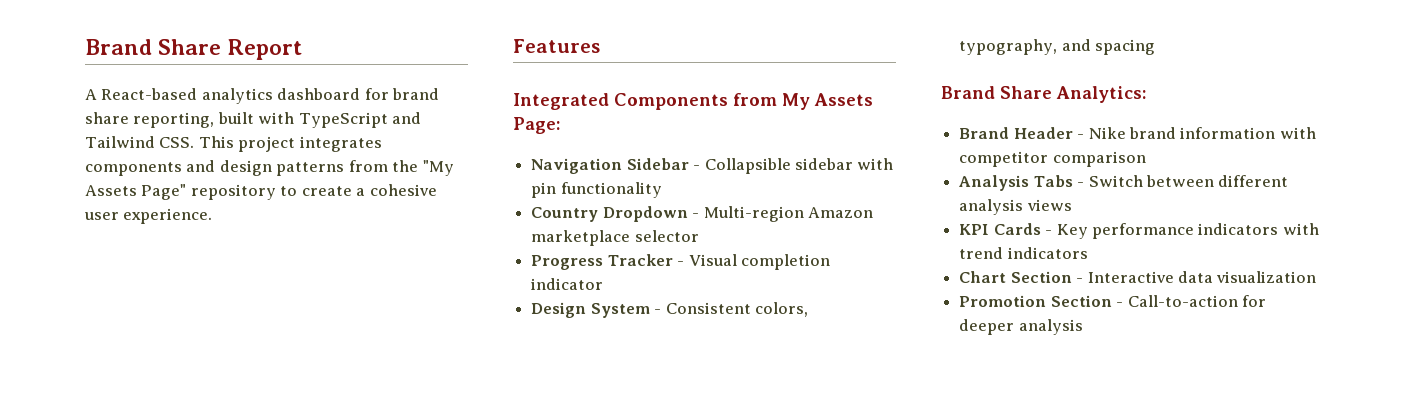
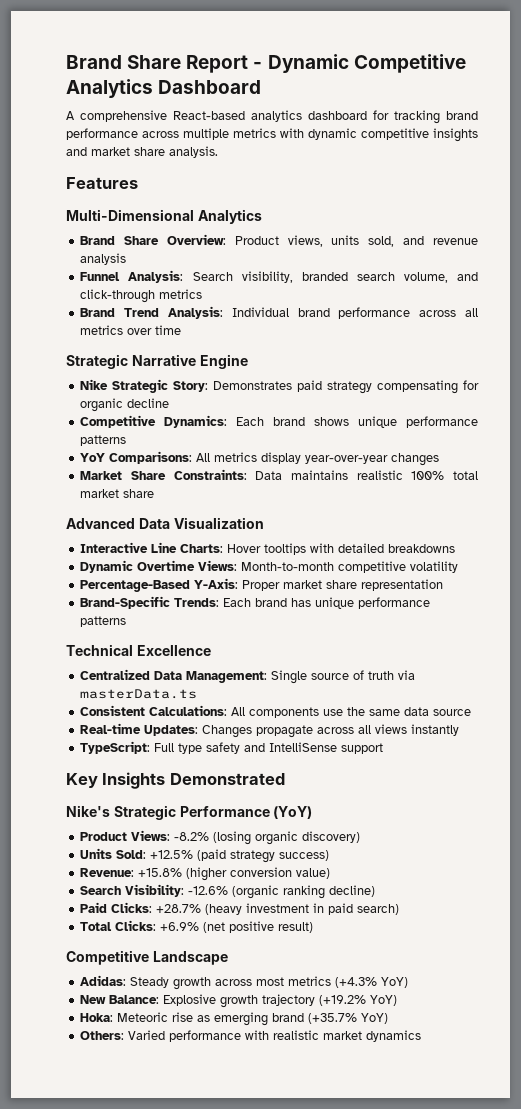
(303, 49) none -> [253,54,466,73] [66,79,262,98] - Dynamic Competitive Analytics Dashboard
(97, 94) none -> [80,110,167,122] comprehensive
[392,88,440,100] [85,112,422,128] [85,136,382,152] [85,160,454,176] [85,184,437,200] [84,208,213,224] [513,39,600,53] [513,93,873,110] [513,117,561,134] [531,158,894,174] [531,182,662,198] [531,206,873,222] [531,230,699,246] [531,254,830,270] [531,278,604,290] [531,302,808,318] [959,39,1156,55] [941,86,1147,103] [959,127,1316,139] [959,151,1146,167] [959,175,1289,191] [959,199,1072,215] [959,223,1319,239] [959,247,1088,259] [959,271,1317,283] [959,295,1266,307] [959,319,1083,335] brand share reporting, built with TypeScript and Tailwind CSS. This project integrates components and design patterns from the "My Assets Page" repository to create a cohesive user experience. // Features // Integrated Components from My Assets Page: // Navigation Sidebar - Collapsible sidebar with pin functionality // Country Dropdown - Multi-region Amazon marketplace selector // Progress Tracker - Visual completion indicator // Design System - Consistent colors, typography, and spacing // Brand Share Analytics: // Brand Header - Nike brand information with competitor comparison // Analysis Tabs - Switch between different analysis views // KPI Cards - Key performance indicators with trend indicators // Chart Section - Interactive data visualization // Promotion Section - Call-to-action for deeper analysis -> [394,110,478,124] [66,128,478,142] [66,146,218,158] [66,177,138,189] [66,209,262,224] [80,234,478,247] [80,253,127,265] [80,270,479,283] [80,289,203,303] [80,306,478,319] [80,325,182,335] [66,354,248,369] [80,379,479,394] [80,398,170,412] [80,415,478,428] [80,435,127,446] [80,451,440,466] [80,469,478,480] [80,489,155,498] [66,517,264,529] [80,542,456,555] [80,560,459,573] [80,578,444,592] [80,596,431,609] [80,616,127,627] [66,644,211,656] [80,669,416,684] [80,689,198,699] [80,705,472,718] [80,723,460,738] [80,741,384,754] [66,772,285,789] [66,805,313,820] [80,830,361,845] [80,848,330,863] [80,867,331,881] [80,884,376,899] [80,902,400,915] [80,920,314,933] [66,950,228,965] [80,975,409,990] [80,994,398,1008] [80,1012,389,1026] [80,1030,422,1042] tracking brand performance across multiple metrics with dynamic competitive insights and market share analysis. // Features // Multi-Dimensional Analytics // Brand Share Overview: Product views, units sold, and revenue analysis // Funnel Analysis: Search visibility, branded search volume, and click-through metrics // Brand Trend Analysis: Individual brand performance across all metrics over time // Strategic Narrative Engine // Nike Strategic Story: Demonstrates paid strategy compensating for organic decline // Competitive Dynamics: Each brand shows unique performance patterns // YoY Comparisons: All metrics display year-over-year changes // Market Share Constraints: Data maintains realistic 100% total market share // Advanced Data Visualization // Interactive Line Charts: Hover tooltips with detailed breakdowns // Dynamic Overtime Views: Month-to-month competitive volatility // Percentage-Based Y-Axis: Proper market share representation // Brand-Specific Trends: Each brand has unique performance patterns // Technical Excellence // Centralized Data Management: Single source of truth via masterData.ts // Consistent Calculations: All components use the same data source // Real-time Updates: Changes propagate across all views instantly // TypeScript: Full type safety and IntelliSense support // Key Insights Demonstrated // Nike's Strategic Performance (YoY) // Product Views: -8.2% (losing organic discovery) // Units Sold: +12.5% (paid strategy success) // Revenue: +15.8% (higher conversion value) // Search Visibility: -12.6% (organic ranking decline) // Paid Clicks: +28.7% (heavy investment in paid search) // Total Clicks: +6.9% (net positive result) // Competitive Landscape // Adidas: Steady growth across most metrics (+4.3% YoY) // New Balance: Explosive growth trajectory (+19.2% YoY) // Hoka: Meteoric rise as emerging brand (+35.7% YoY) // Others: Varied performance with realistic market dynamics

